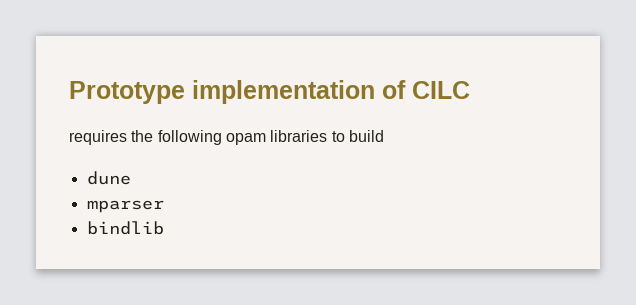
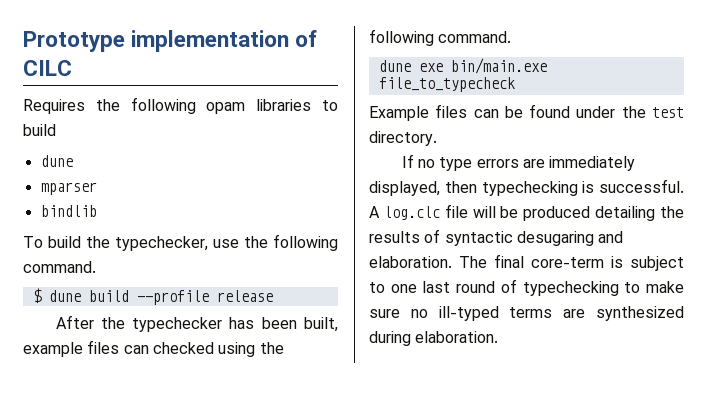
[69,130,127,145] requires -> [23,99,85,114] Requires
(164, 228) none -> [23,234,338,251] [23,261,96,273] [32,288,273,305] [55,315,338,332] [23,340,284,357] [369,29,512,46] [378,58,547,74] [378,77,515,92] [369,104,684,121] [369,131,437,146] [401,154,636,171] [369,179,684,196] [369,204,684,221] [369,229,624,246] [369,254,684,271] [369,279,684,296] [369,306,684,321] [369,331,499,346] // To build the typechecker, use the following command. // $ dune build --profile release // After the typechecker has been built, example files can checked using the following command. // dune exe bin/main.exe file_to_typecheck // Example files can be found under the test directory. // If no type errors are immediately displayed, then typechecking is successful. A log.clc file will be produced detailing the results of syntactic desugaring and elaboration. The final core-term is subject to one last round of typechecking to make sure no ill-typed terms are synthesized during elaboration.

